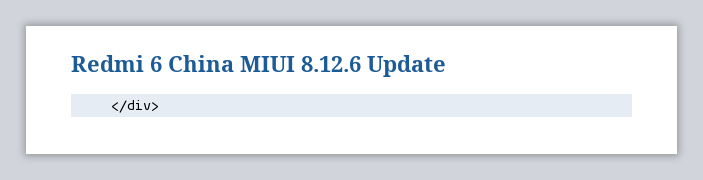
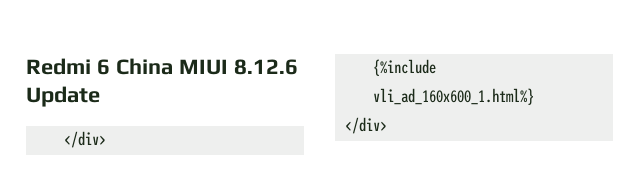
(160, 106) none -> [372,59,436,76] [372,88,534,105] [344,117,387,134] // {%include vli_ad_160x600_1.html%} // </div>

